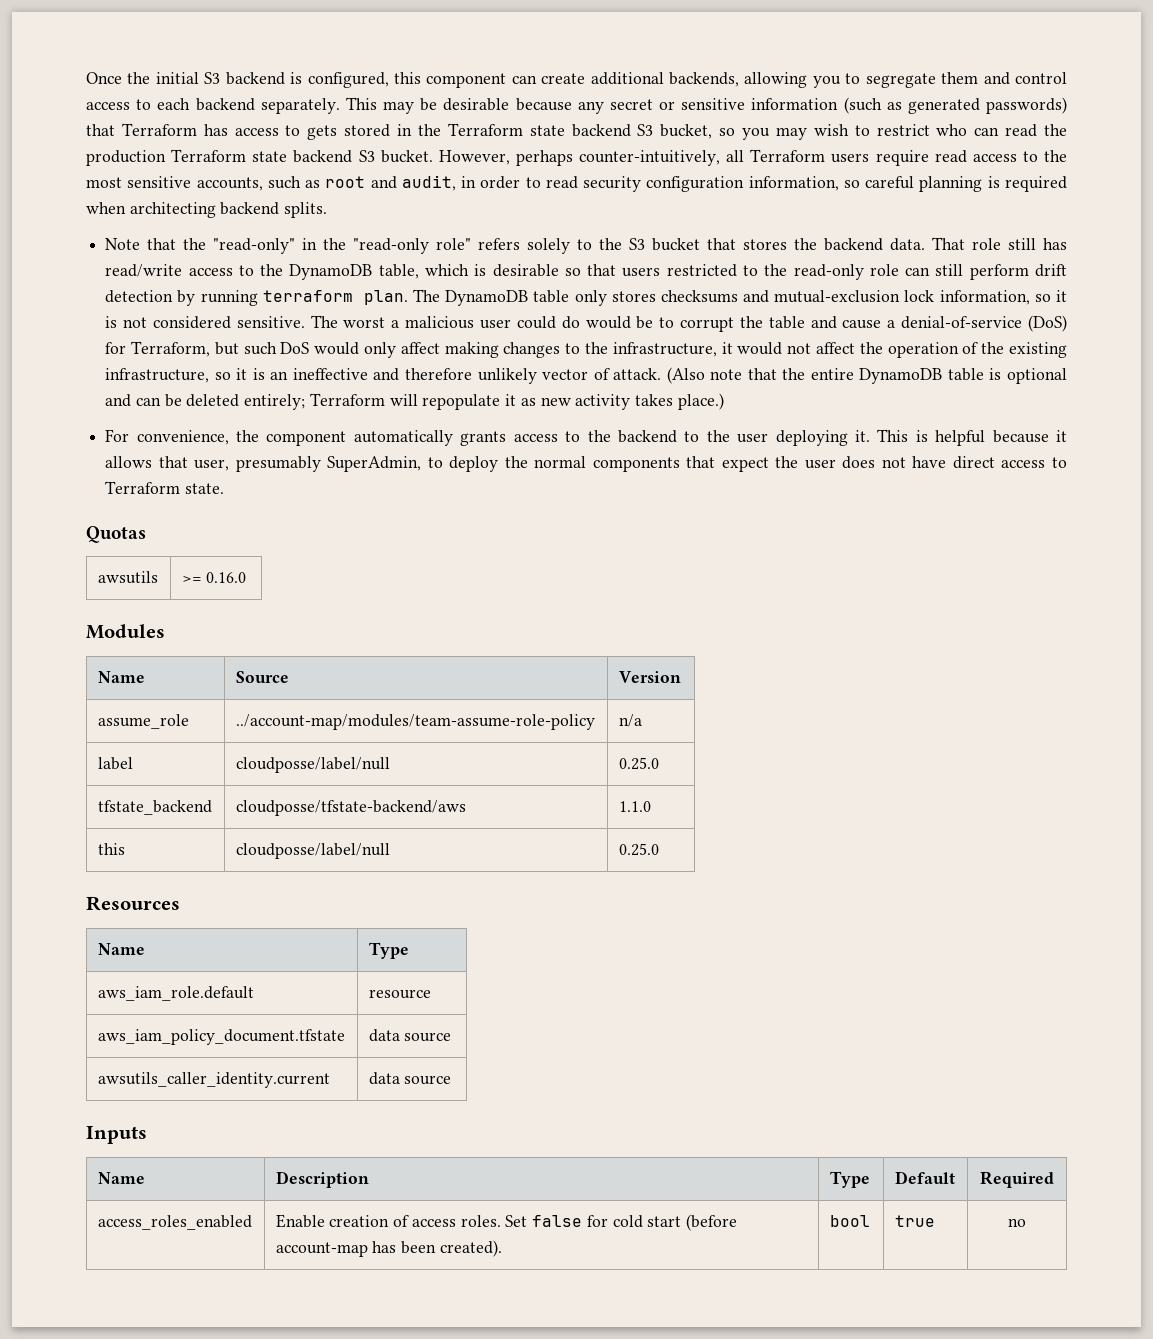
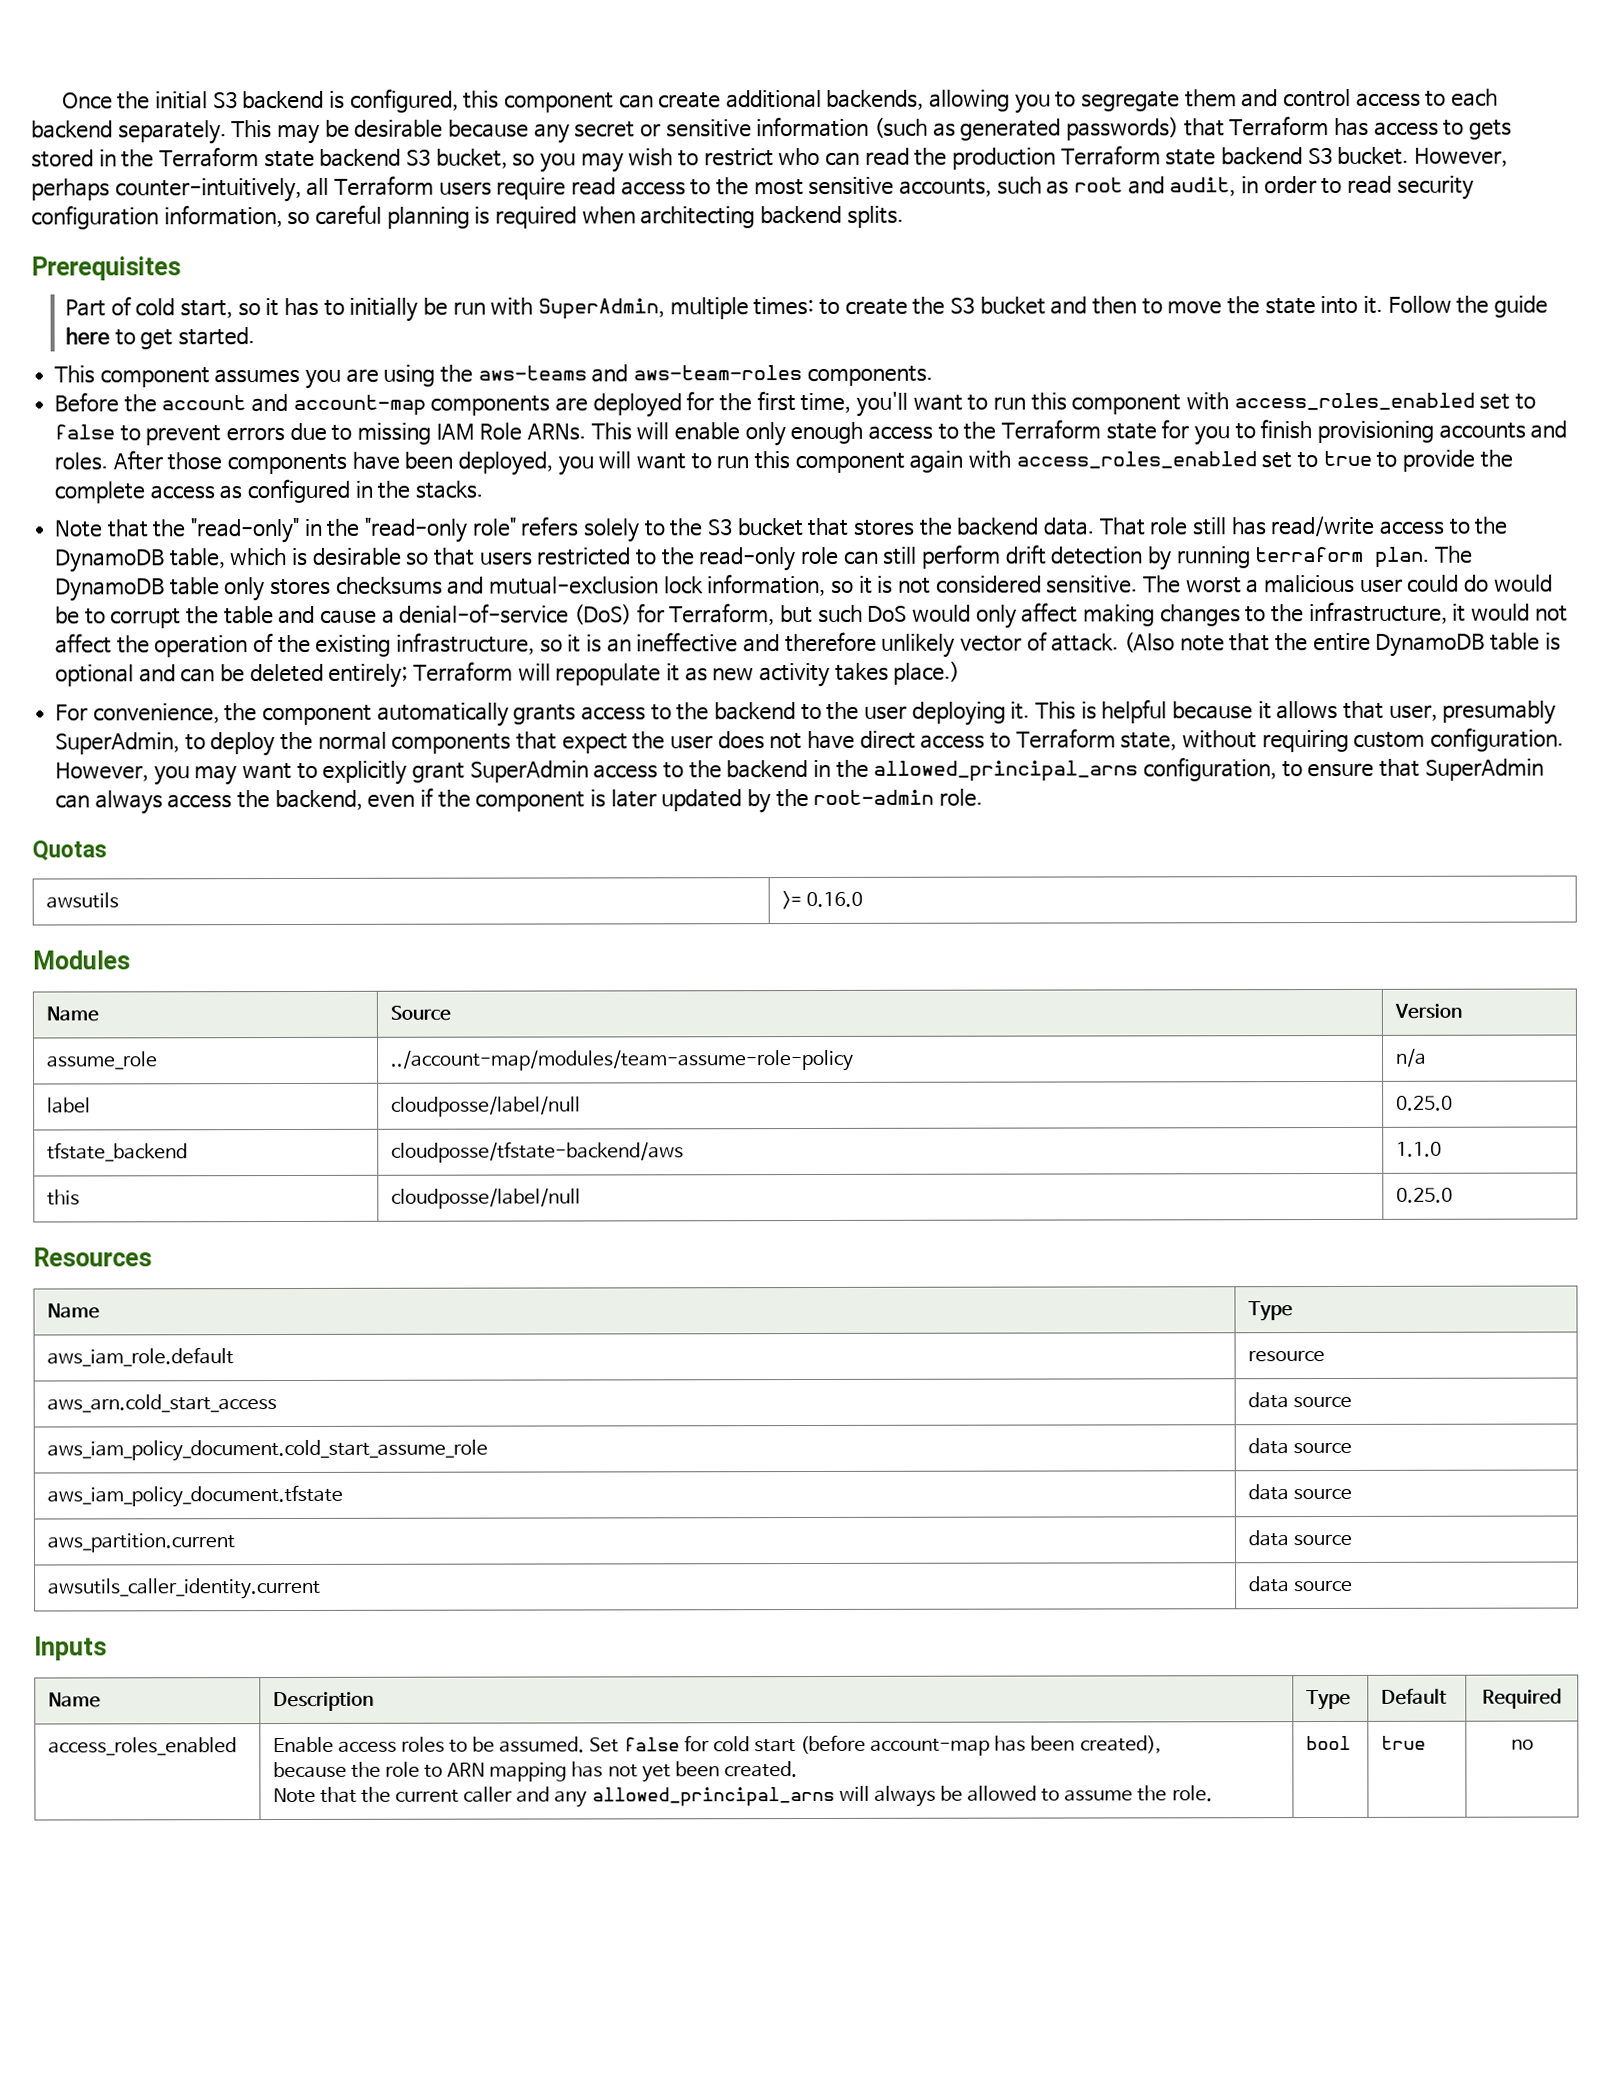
(328, 210) none -> [31,256,181,281] [65,295,1549,322] [65,327,256,350] [54,364,933,389] [54,391,1537,418] [54,419,1568,447] [54,449,1513,476] [54,478,484,504] // Prerequisites // Part of cold start, so it has to initially be run with SuperAdmin, multiple times: to create the S3 bucket and then to move the state into it. Follow the guide here to get started. // This component assumes you are using the aws-teams and aws-team-roles components. // Before the account and account-map components are deployed for the first time, you'll want to run this component with access_roles_enabled set to false to prevent errors due to missing IAM Role ARNs. This will enable only enough access to the Terraform state for you to finish provisioning accounts and roles. After those components have been deployed, you will want to run this component again with access_roles_enabled set to true to provide the complete access as configured in the stacks.
[184,483,224,494] state. -> [1120,727,1565,753] [55,757,1544,786] [55,787,984,815] state, without requiring custom configuration. However, you may want to explicitly grant SuperAdmin access to the backend in the allowed_principal_arns configuration, to ensure that SuperAdmin can always access the backend, even if the component is later updated by the root-admin role.
(431, 994) none -> [46,1394,277,1413] [1247,1392,1352,1409] [46,1439,488,1462] [1247,1438,1352,1455] // aws_arn.cold_start_access | data source // aws_iam_policy_document.cold_start_assume_role | data source
(452, 1037) none -> [46,1533,235,1553] [1247,1530,1352,1547] // aws_partition.current | data source
[329,1215,501,1227] creation of access roles. -> [337,1736,586,1753] access roles to be assumed.
[439,1240,502,1257] created). -> [1079,1735,1162,1754] [272,1761,798,1783] [272,1785,1213,1808] created), // because the role to ARN mapping has not yet been created. // Note that the current caller and any allowed_principal_arns will always be allowed to assume the role.

